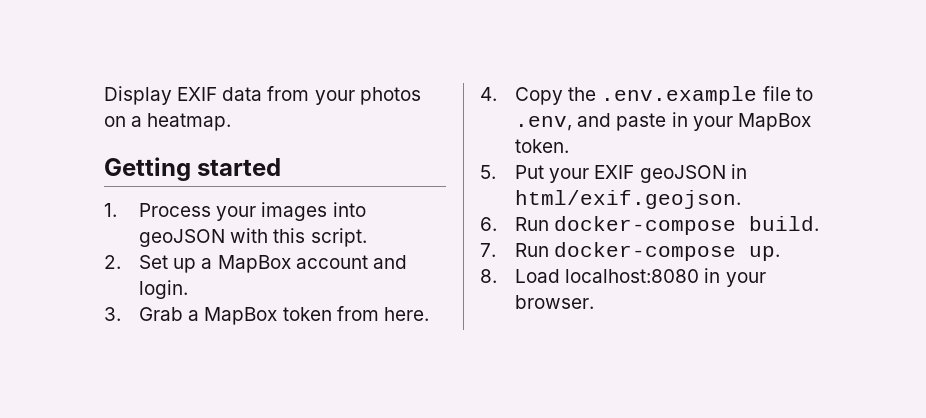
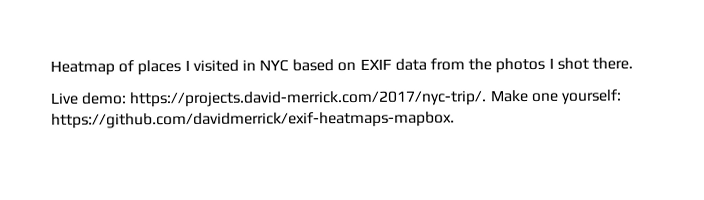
[104,86,421,105] [104,113,232,131] [104,157,282,181] [104,202,366,221] [139,228,367,247] [104,255,407,273] [139,280,189,299] [104,306,429,325] [480,86,813,105] [515,112,811,131] [515,139,570,153] [480,164,747,183] [515,190,742,209] [480,216,820,235] [480,242,781,261] [480,268,766,287] [515,295,595,309] Display EXIF data from your photos on a heatmap. // Getting started // 1. Process your images into geoJSON with this script. // 2. Set up a MapBox account and login. // 3. Grab a MapBox token from here. // 4. Copy the .env.example file to .env, and paste in your MapBox token. // 5. Put your EXIF geoJSON in html/exif.geojson. // 6. Run docker-compose build. // 7. Run docker-compose up. // 8. Load localhost:8080 in your browser. -> [50,57,633,76] [50,89,622,108] [51,111,455,129] Heatmap of places I visited in NYC based on EXIF data from the photos I shot there. // Live demo: https://projects.david-merrick.com/2017/nyc-trip/. Make one yourself: https://github.com/davidmerrick/exif-heatmaps-mapbox.

